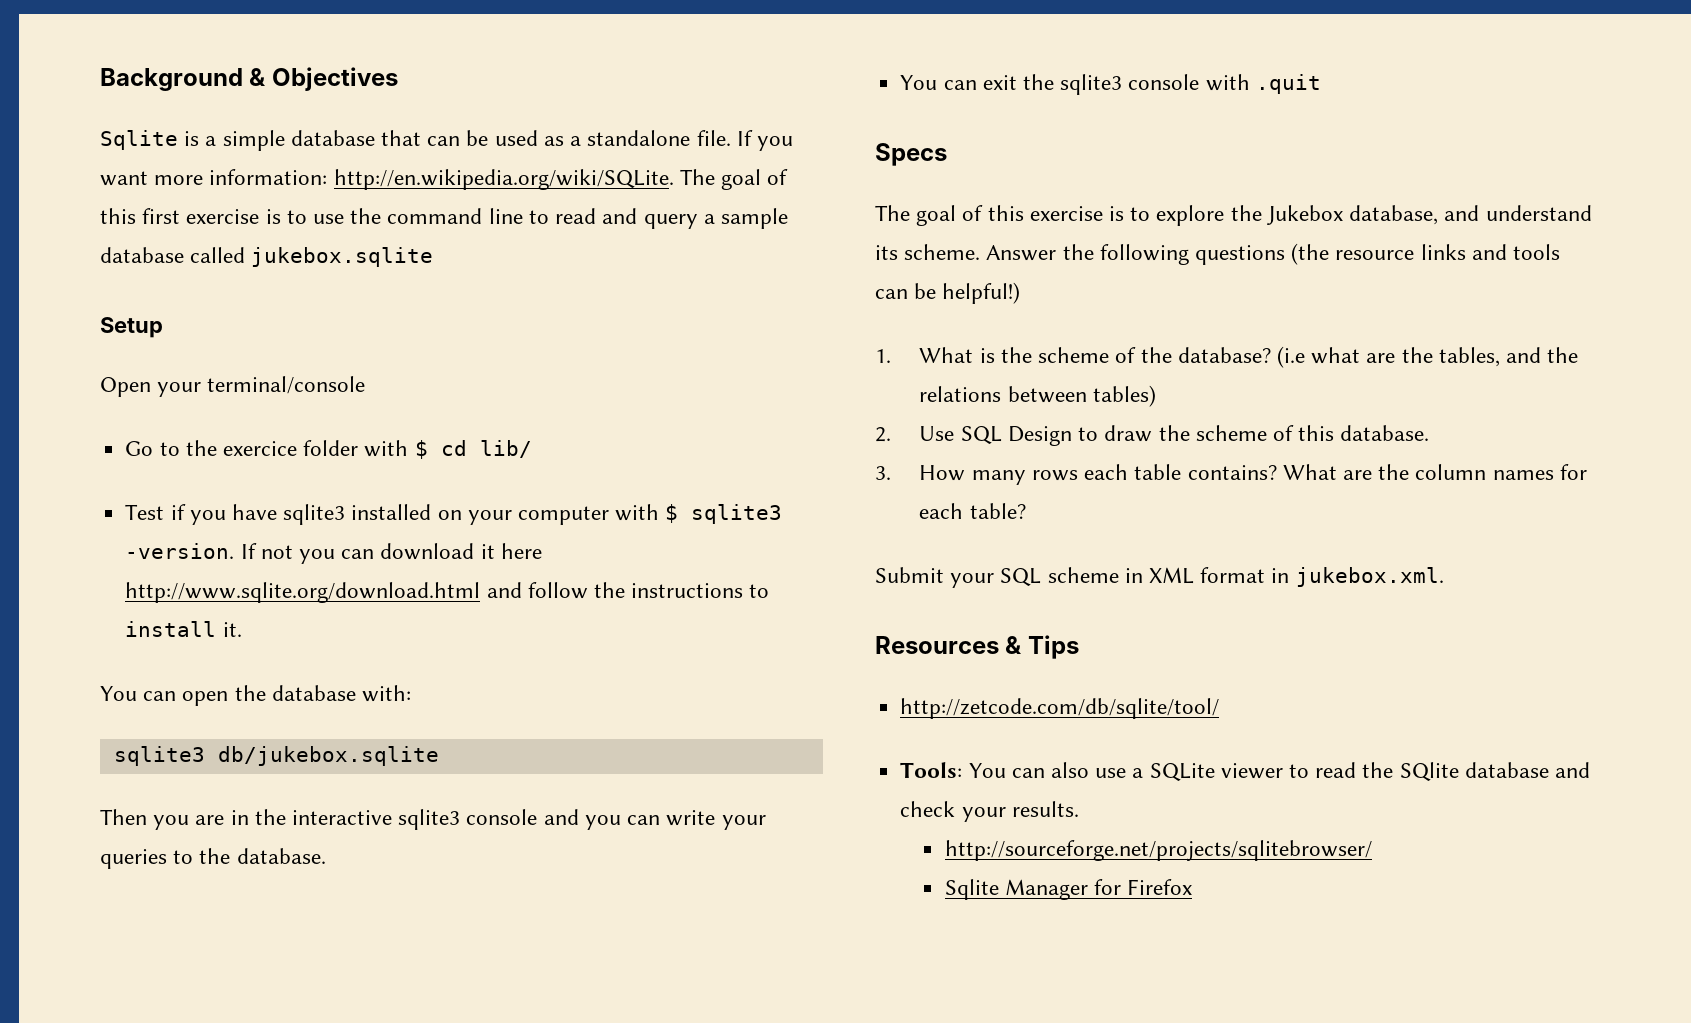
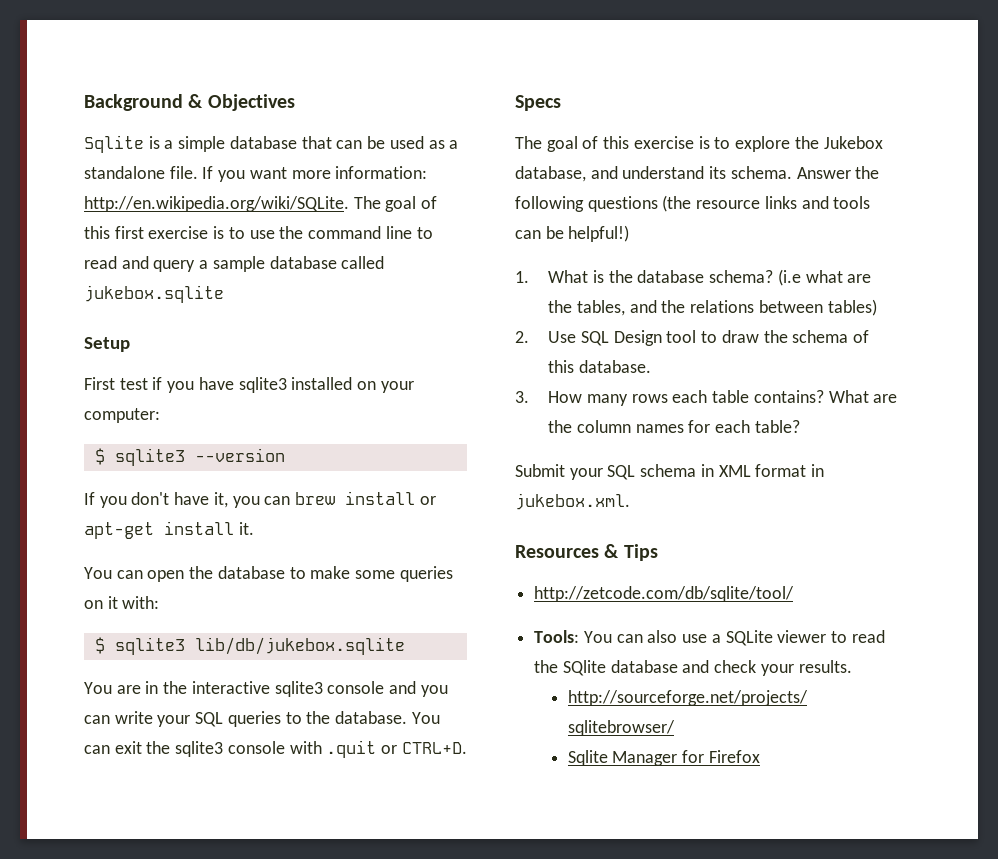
[100,376,366,397] [125,440,532,459] [125,504,165,520] Open your terminal/console // Go to the exercice folder with $ cd lib/ // Test -> [84,377,148,390] First test
[517,504,783,525] [125,543,542,564] [125,582,770,603] computer with $ sqlite3 -version. If not you can download it here http://www.sqlite.org/download.html and follow the instructions to -> [84,408,160,423] [94,448,285,466] [84,491,436,508] [84,522,154,539] computer: // $ sqlite3 --version // If you don't have it, you can brew install or apt-get
[362,685,412,702] [113,746,439,766] [100,809,190,830] with: // sqlite3 db/jukebox.sqlite // Then you -> [289,566,453,582] [84,596,160,609] [94,637,405,655] [84,682,112,694] to make some queries on it with: // $ sqlite3 lib/db/jukebox.sqlite // You
(766, 822) none -> [195,712,224,727] SQL
(326, 856) // -> (408, 717) none
(1321, 84) none -> [381,742,467,754] or CTRL+D.
[904,244,981,260] scheme. -> [730,166,792,179] schema.
[1038,347,1271,363] scheme of the database? -> [637,270,774,283] database schema?
(1072, 436) none -> [666,330,697,343] tool
[1195,425,1267,441] scheme -> [792,330,849,343] schema
[1047,567,1119,583] scheme -> [640,464,697,477] schema

